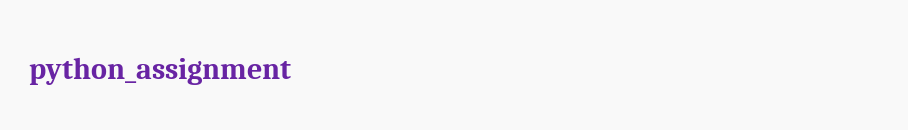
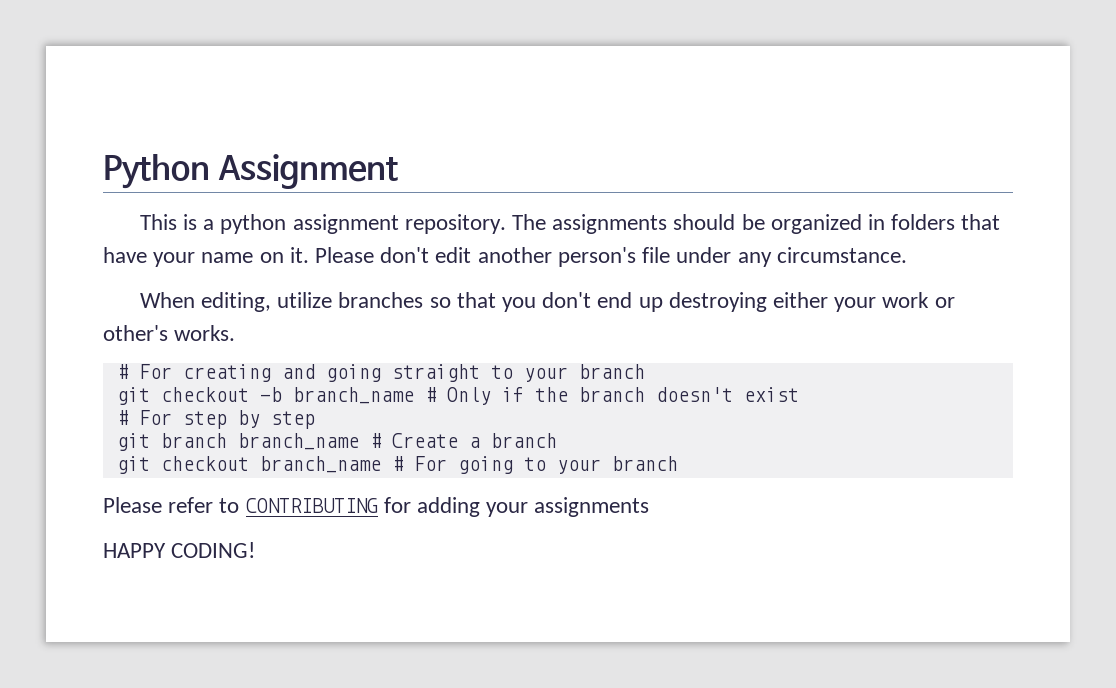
[29,57,291,85] python_assignment -> [103,154,398,189] [139,214,1001,234] [103,247,907,267] [139,292,955,312] [103,325,236,341] [116,364,645,382] [116,387,799,405] [116,410,315,429] [116,433,557,451] [116,456,678,474] [103,497,650,517] [103,542,256,558] Python Assignment // This is a python assignment repository. The assignments should be organized in folders that have your name on it. Please don't edit another person's file under any circumstance. // When editing, utilize branches so that you don't end up destroying either your work or other's works. // # For creating and going straight to your branch // git checkout -b branch_name # Only if the branch doesn't exist // # For step by step // git branch branch_name # Create a branch // git checkout branch_name # For going to your branch // Please refer to CONTRIBUTING for adding your assignments // HAPPY CODING!

